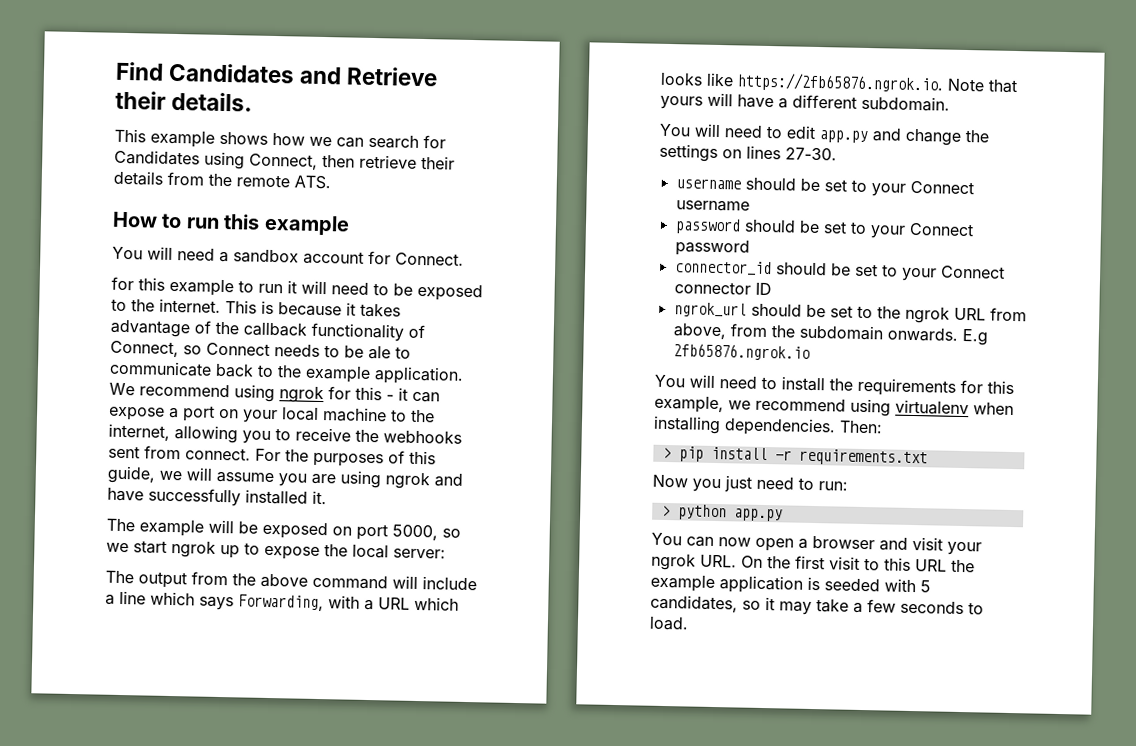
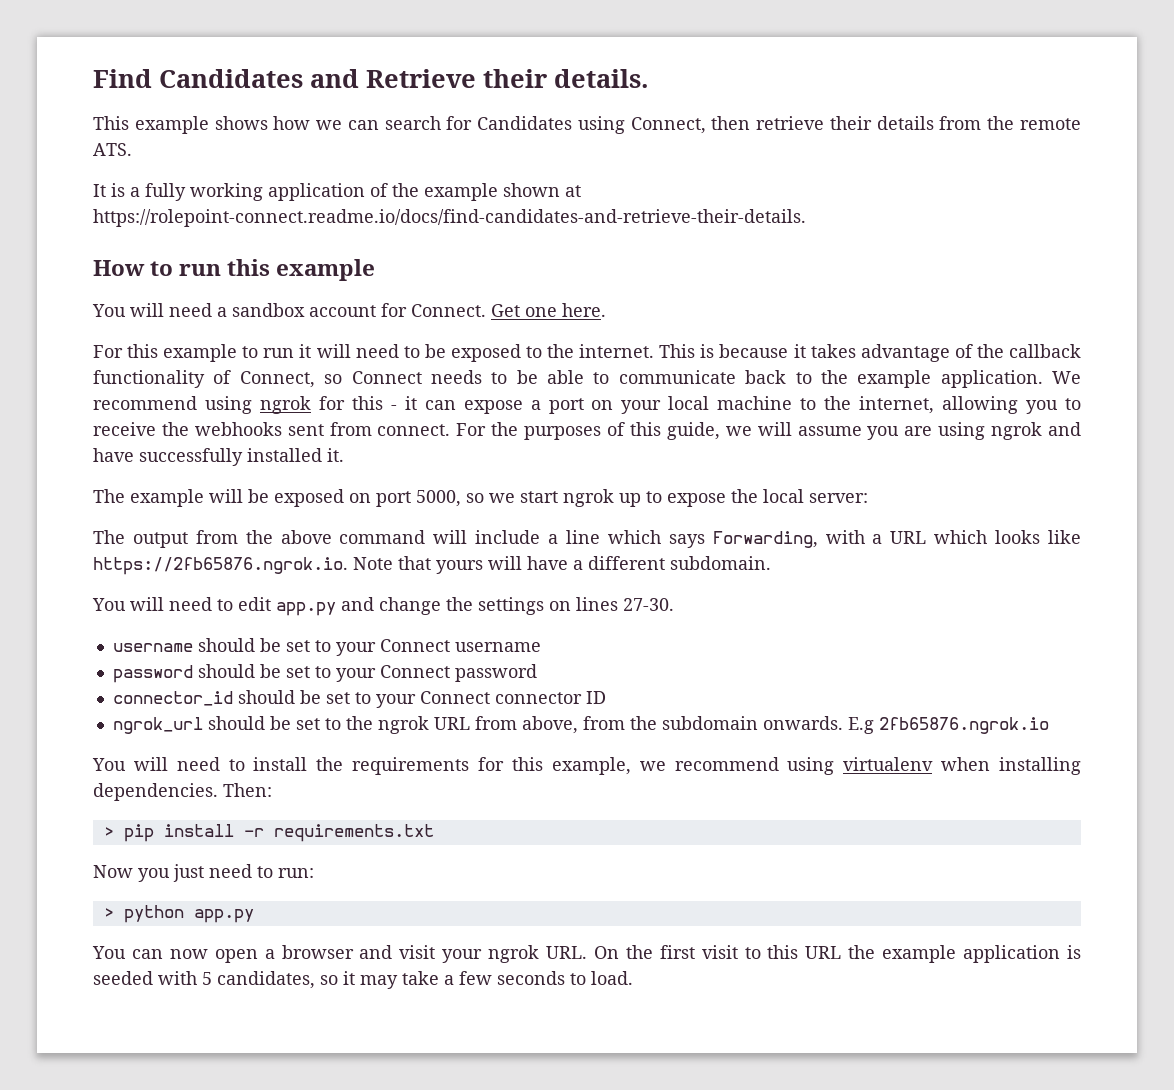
(331, 182) none -> [93,183,581,201] [93,209,806,227] // It is a fully working application of the example shown at https://rolepoint-connect.readme.io/docs/find-candidates-and-retrieve-their-details.
[111,276,134,291] // for -> [491,303,606,317] [93,345,123,358] Get one here. // For
[368,345,391,360] ale -> [547,370,584,384] able

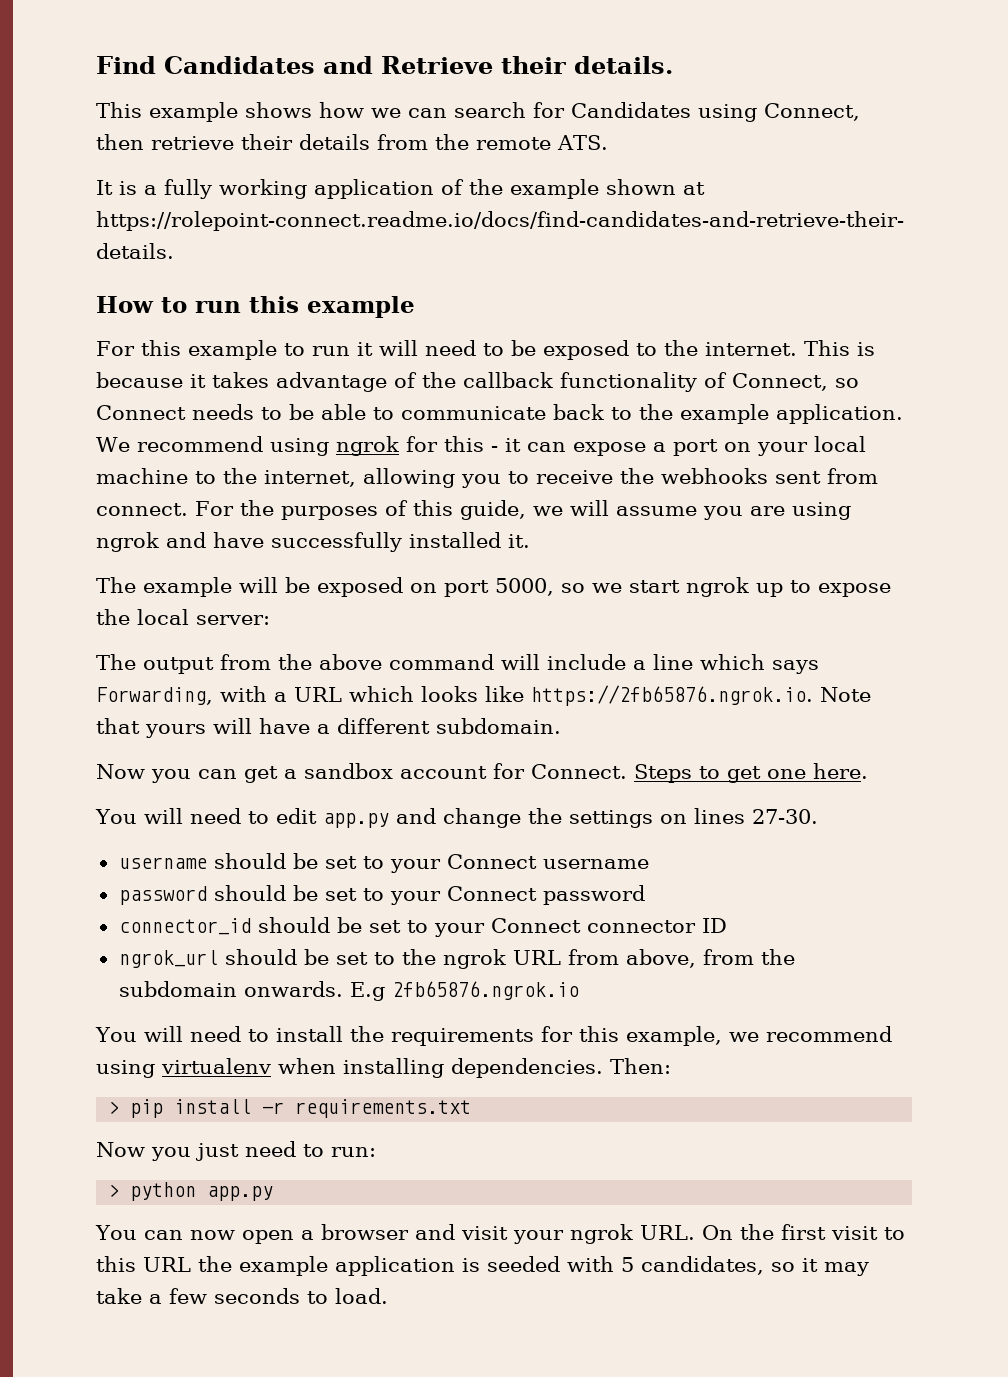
[92,303,606,317] // You will need a sandbox account for Connect. Get one here. -> (415, 307) none
(771, 563) none -> [96,763,868,783] // Now you can get a sandbox account for Connect. Steps to get one here.

